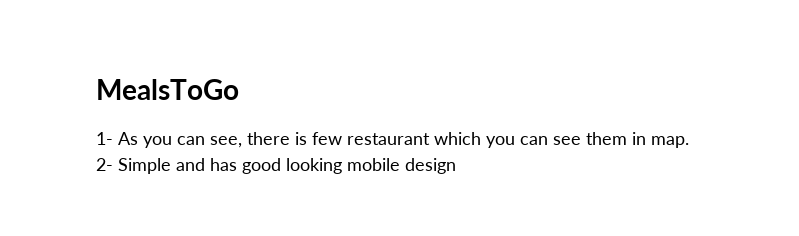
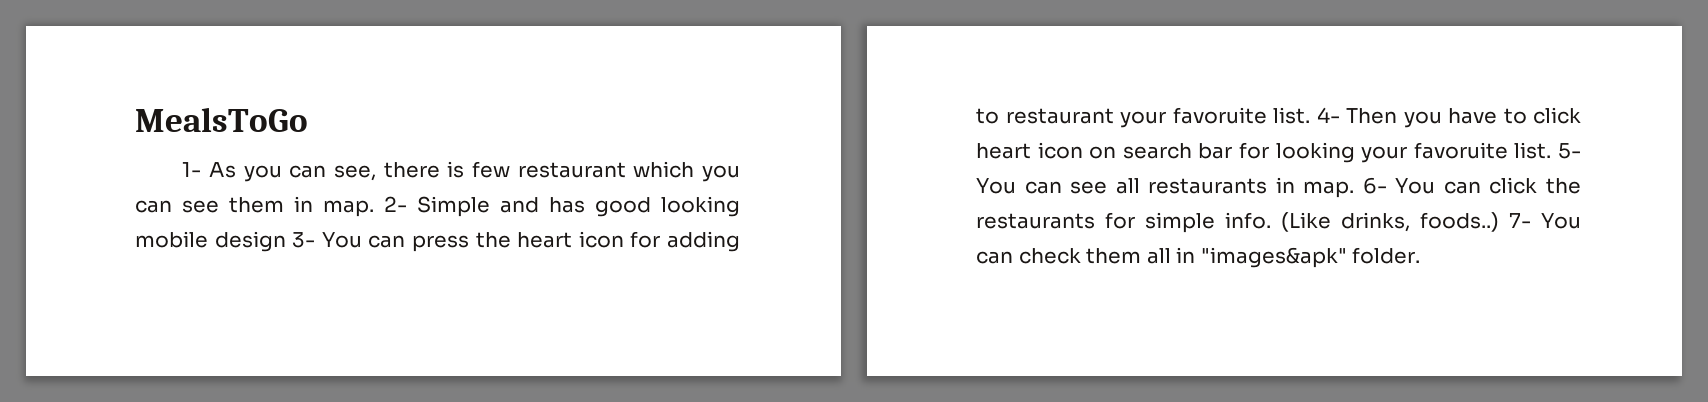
(456, 166) none -> [292,231,741,252] [976,107,1581,128] [976,142,1581,163] [976,177,1581,198] [976,212,1581,233] [976,247,1421,268] 3- You can press the heart icon for adding to restaurant your favoruite list. 4- Then you have to click heart icon on search bar for looking your favoruite list. 5- You can see all restaurants in map. 6- You can click the restaurants for simple info. (Like drinks, foods..) 7- You can check them all in "images&apk" folder.

